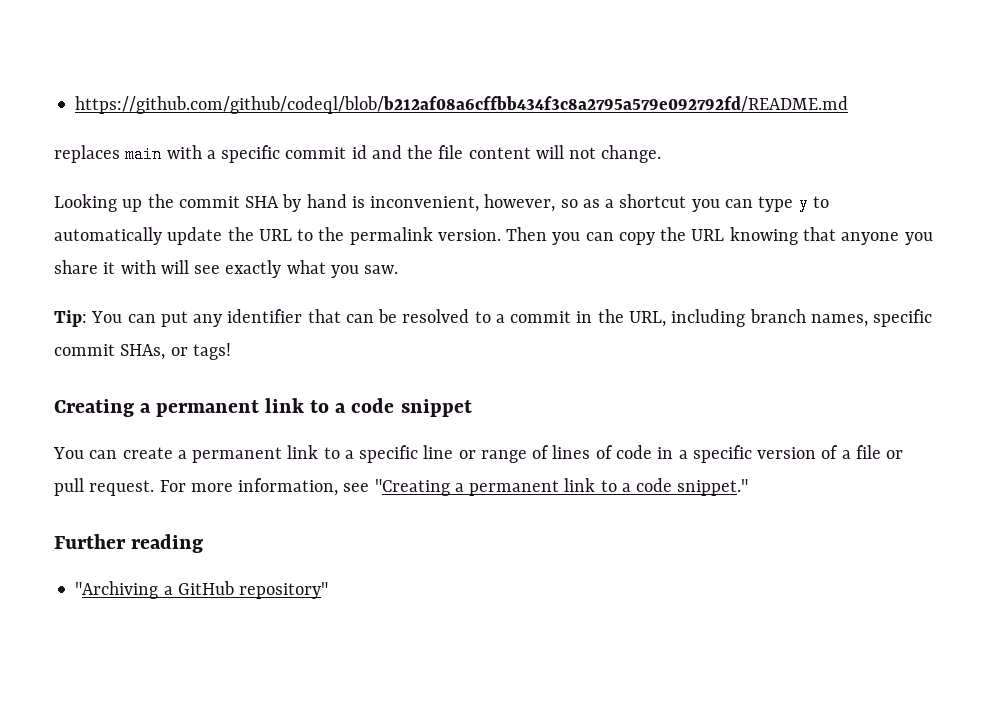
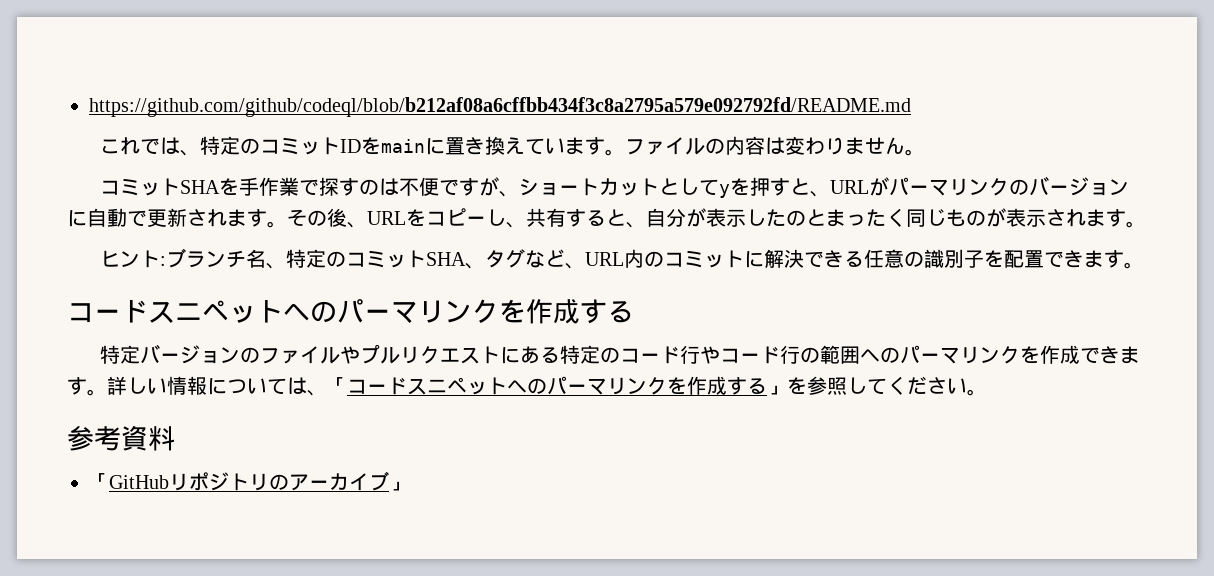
[54,145,662,163] [54,194,829,212] [54,227,933,245] [54,260,399,278] [54,309,933,327] [54,343,231,360] [54,398,472,417] [53,445,904,463] [54,478,749,496] [54,534,204,553] [75,581,329,599] replaces main with a specific commit id and the file content will not change. // Looking up the commit SHA by hand is inconvenient, however, so as a shortcut you can type y to automatically update the URL to the permalink version. Then you can copy the URL knowing that anyone you share it with will see exactly what you saw. // Tip: You can put any identifier that can be resolved to a commit in the URL, including branch names, specific commit SHAs, or tags! // Creating a permanent link to a code snippet // You can create a permanent link to a specific line or range of lines of code in a specific version of a file or pull request. For more information, see "Creating a permanent link to a code snippet." // Further reading // "Archiving a GitHub repository" -> [100,136,926,156] [100,176,1130,198] [67,208,1146,228] [100,248,1145,269] [67,299,634,324] [100,344,1141,364] [67,376,987,396] [67,425,175,451] [89,471,409,491] これでは、特定のコミットIDをmainに置き換えています。ファイルの内容は変わりません。 // コミットSHAを手作業で探すのは不便ですが、ショートカットとしてyを押すと、URLがパーマリンクのバージョンに自動で更新されます。その後、URLをコピーし、共有すると、自分が表示したのとまったく同じものが表示されます。 // ヒント:ブランチ名、特定のコミットSHA、タグなど、URL内のコミットに解決できる任意の識別子を配置できます。 // コードスニペットへのパーマリンクを作成する // 特定バージョンのファイルやプルリクエストにある特定のコード行やコード行の範囲へのパーマリンクを作成できます。詳しい情報については、「コードスニペットへのパーマリンクを作成する」を参照してください。 // 参考資料 // 「GitHubリポジトリのアーカイブ」

